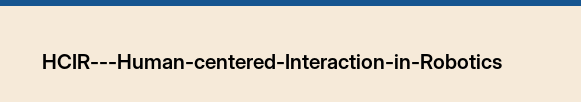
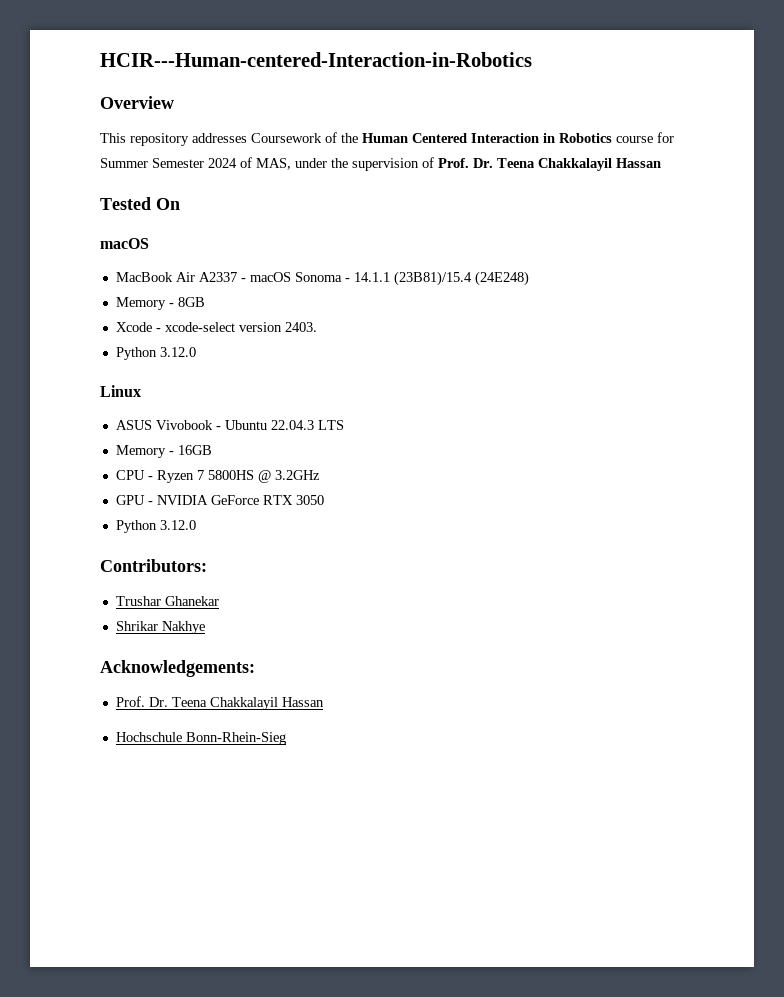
(502, 61) none -> [100,96,174,109] [100,132,674,146] [100,157,661,171] [100,197,180,210] [100,238,149,249] [115,271,529,286] [115,297,205,310] [115,322,317,332] [115,347,196,360] [100,385,141,397] [115,420,344,430] [115,445,212,458] [115,470,320,483] [115,495,324,505] [115,520,196,533] [100,559,207,572] [115,596,219,606] [115,621,205,634] [100,660,255,677] [115,696,324,710] [115,732,286,745] // Overview // This repository addresses Coursework of the Human Centered Interaction in Robotics course for Summer Semester 2024 of MAS, under the supervision of Prof. Dr. Teena Chakkalayil Hassan // Tested On // macOS // MacBook Air A2337 - macOS Sonoma - 14.1.1 (23B81)/15.4 (24E248) // Memory - 8GB // Xcode - xcode-select version 2403. // Python 3.12.0 // Linux // ASUS Vivobook - Ubuntu 22.04.3 LTS // Memory - 16GB // CPU - Ryzen 7 5800HS @ 3.2GHz // GPU - NVIDIA GeForce RTX 3050 // Python 3.12.0 // Contributors: // Trushar Ghanekar // Shrikar Nakhye // Acknowledgements: // Prof. Dr. Teena Chakkalayil Hassan // Hochschule Bonn-Rhein-Sieg

